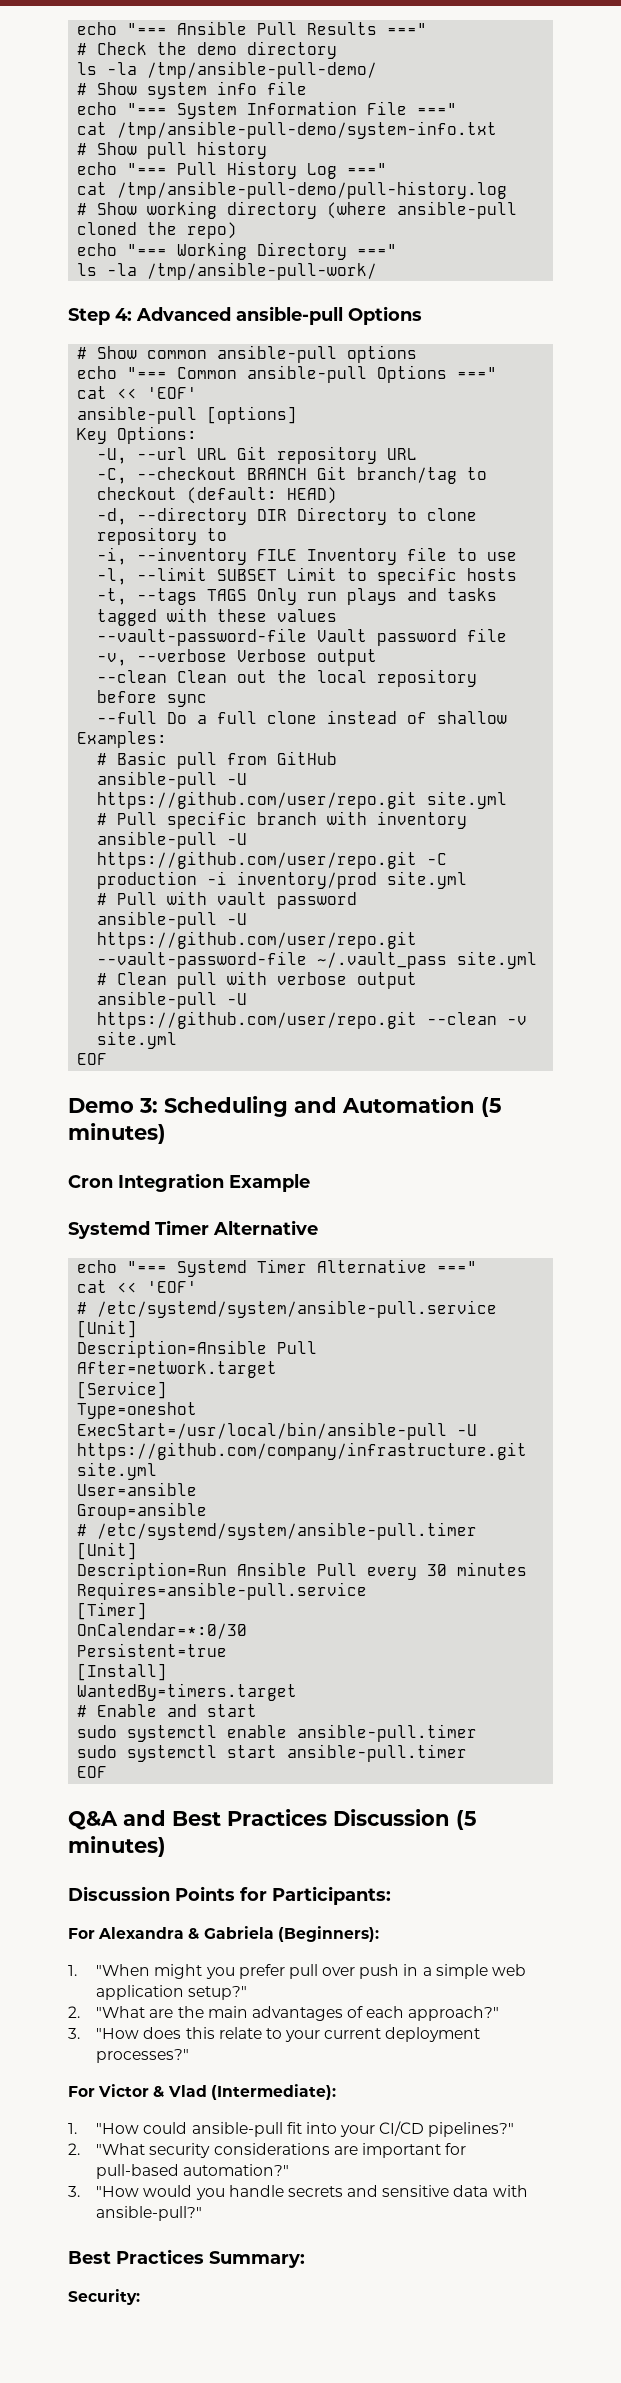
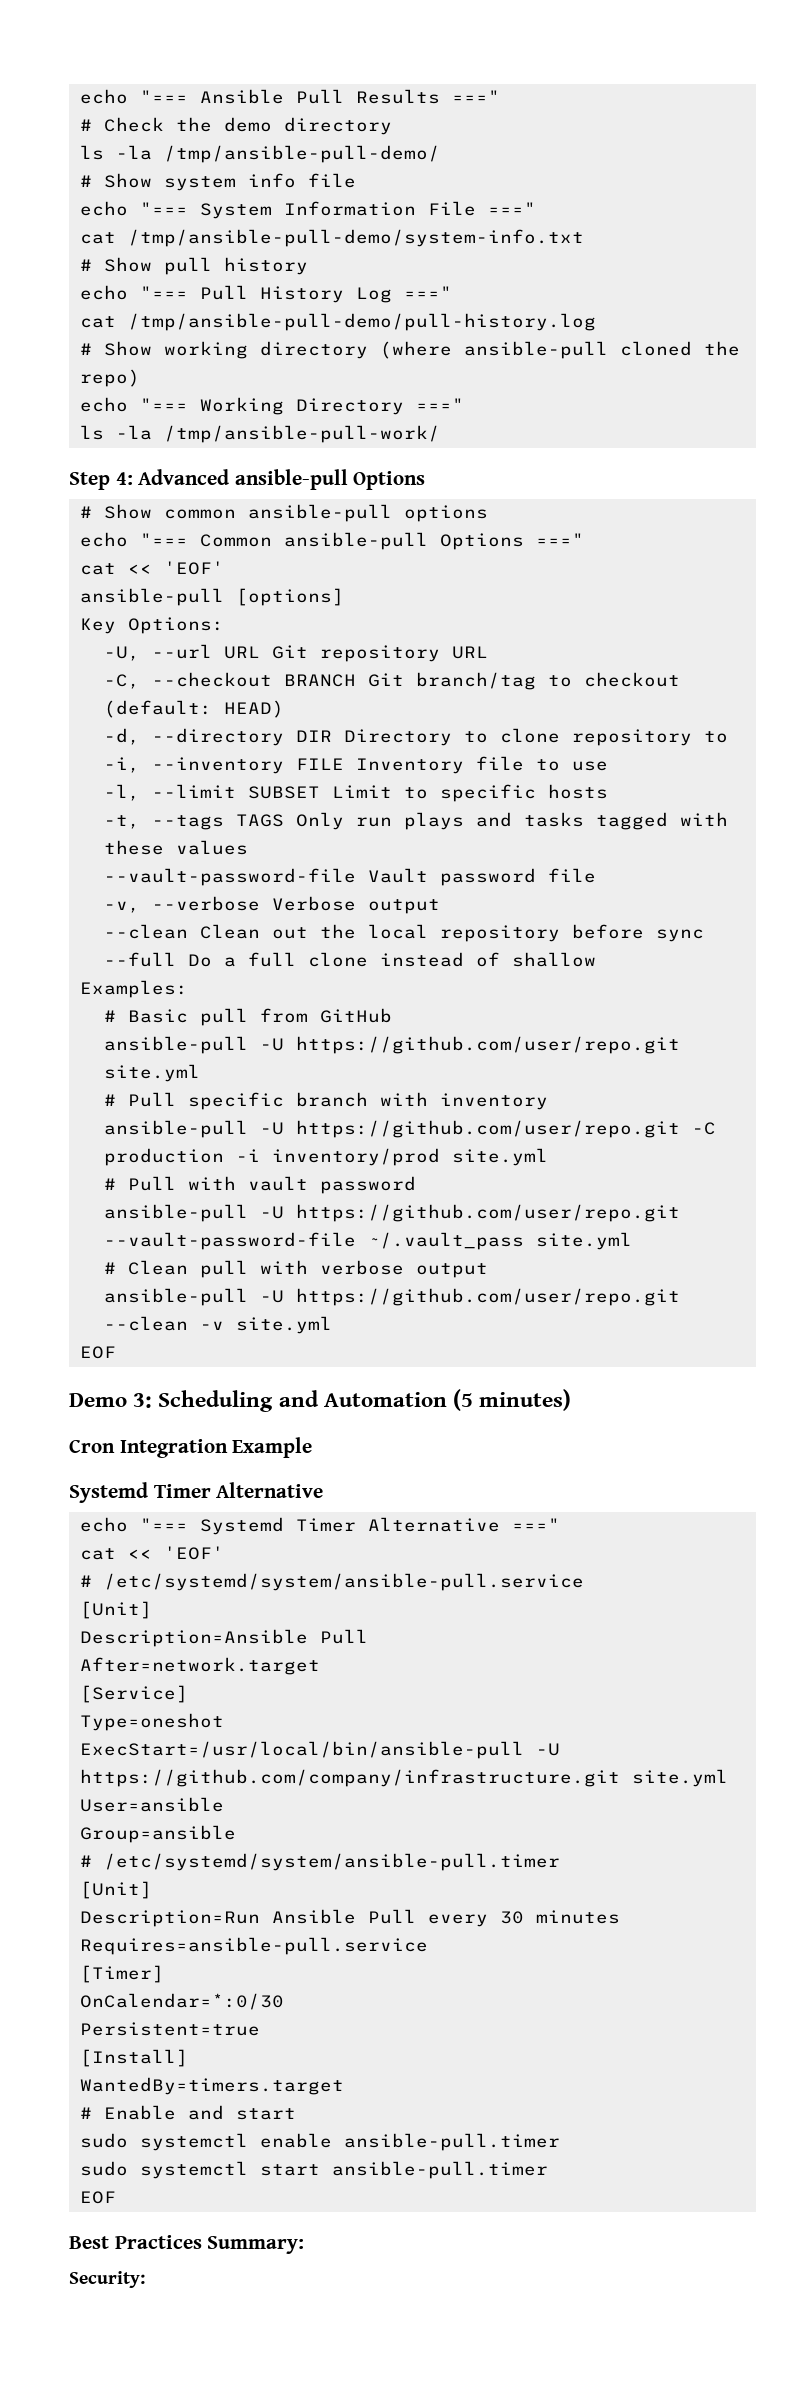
[68,1809,477,1830] [68,1836,166,1857] [68,1886,391,1905] [68,1926,379,1942] [68,1964,526,1979] [96,1985,248,2000] [68,2006,500,2021] [68,2027,481,2042] [96,2049,190,2063] [68,2084,336,2100] [68,2121,515,2137] [68,2143,467,2158] [96,2164,290,2179] [68,2185,528,2200] [96,2206,203,2221] // Q&A and Best Practices Discussion (5 minutes) // Discussion Points for Participants: // For Alexandra & Gabriela (Beginners): // 1. "When might you prefer pull over push in a simple web application setup?" // 2. "What are the main advantages of each approach?" // 3. "How does this relate to your current deployment processes?" // For Victor & Vlad (Intermediate): // 1. "How could ansible-pull fit into your CI/CD pipelines?" // 2. "What security considerations are important for pull-based automation?" // 3. "How would you handle secrets and sensitive data with ansible-pull?" -> (117, 2197) none

